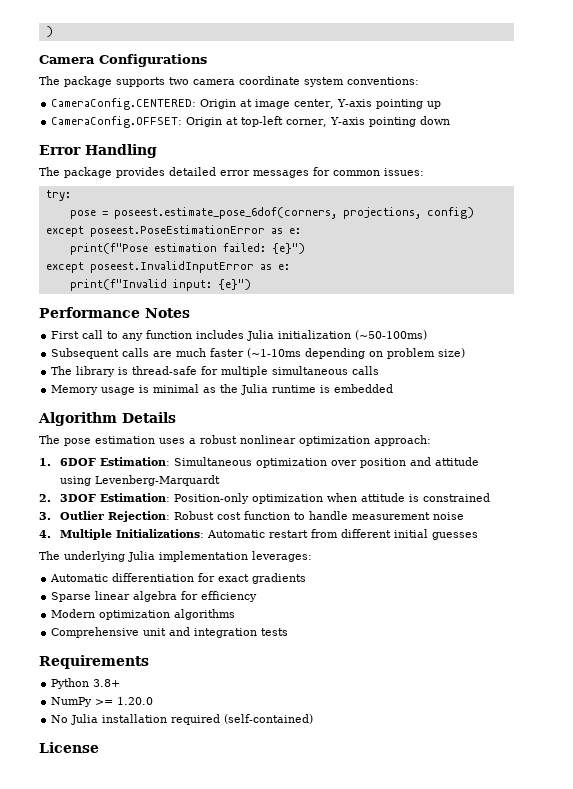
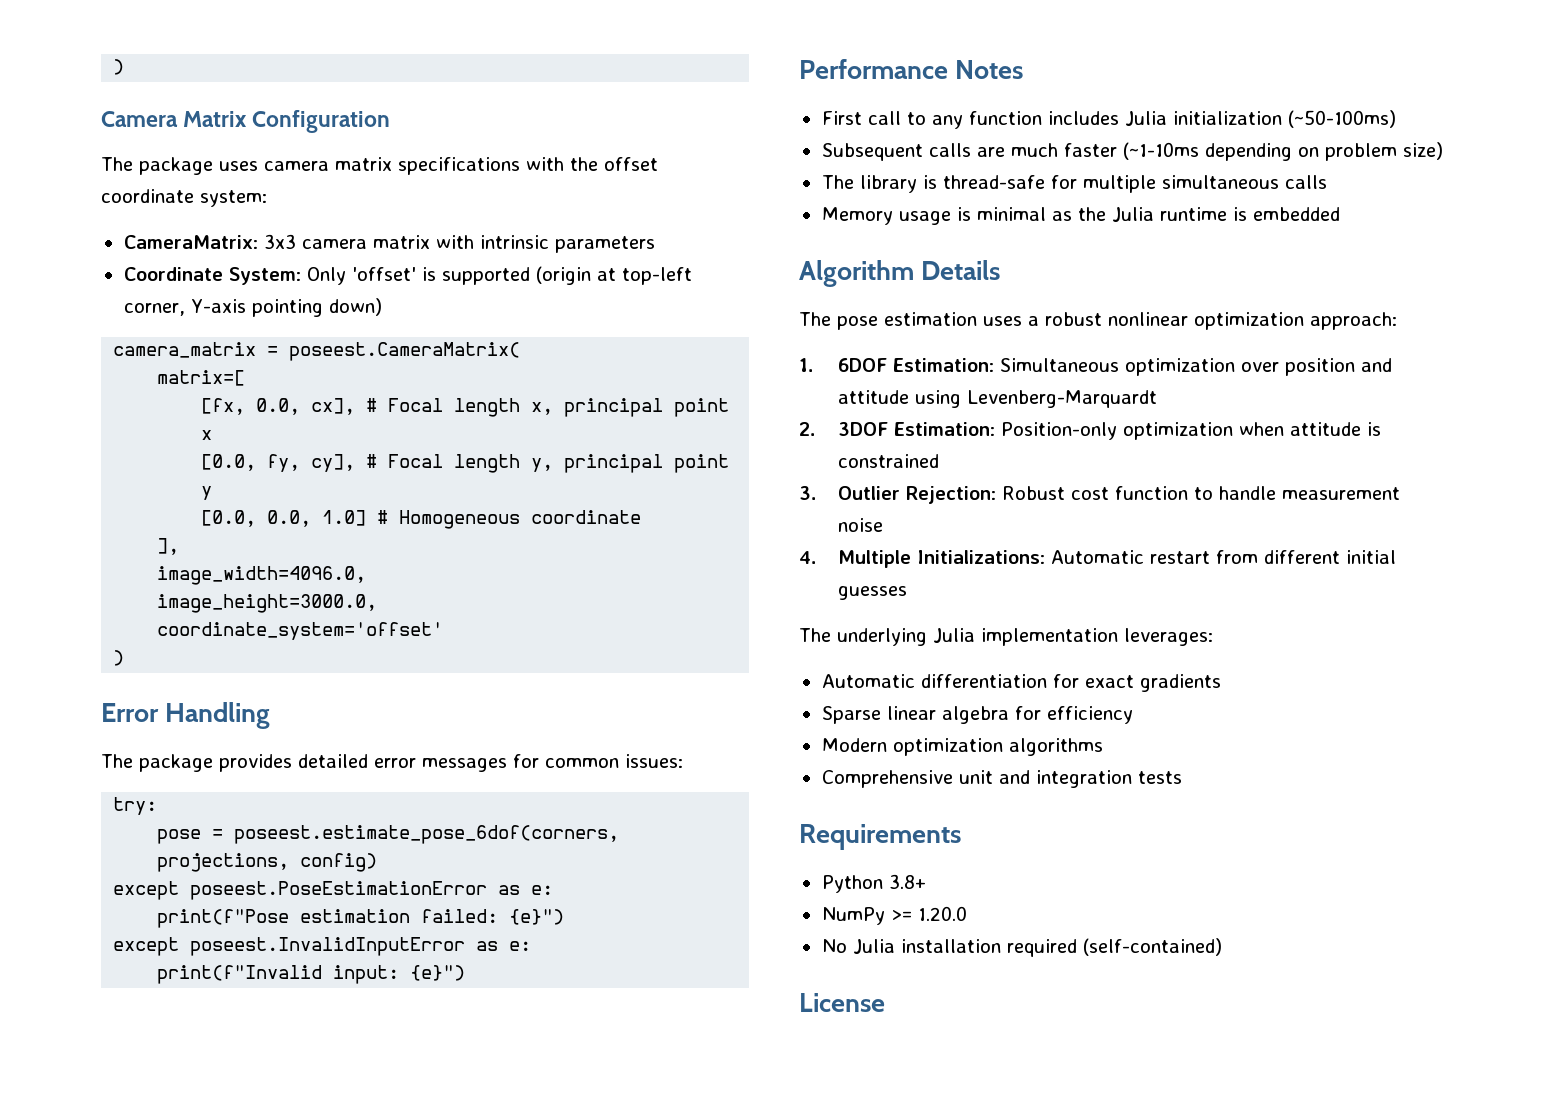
[99,54,207,67] [39,76,419,87] [51,98,442,110] [51,116,223,128] Configurations // The package supports two camera coordinate system conventions: // CameraConfig.CENTERED: Origin at image center, Y-axis pointing up // CameraConfig.OFFSET: Origin -> [183,110,391,133] [101,157,658,175] [101,189,267,207] [123,234,655,253] [123,266,591,285] Matrix Configuration // The package uses camera matrix specifications with the offset coordinate system: // CameraMatrix: 3x3 camera matrix with intrinsic parameters // Coordinate System: Only 'offset' is supported (origin
[420,116,451,125] down -> [328,298,382,316] [113,342,521,361] [157,370,246,386] [201,398,730,417] [201,430,213,440] [201,454,730,473] [201,486,213,500] [201,510,642,529] [157,538,180,555] [157,566,367,585] [157,594,378,613] [157,622,444,640] [113,650,125,666] down) // camera_matrix = poseest.CameraMatrix( // matrix=[ // [fx, 0.0, cx], # Focal length x, principal point x // [0.0, fy, cy], # Focal length y, principal point y // [0.0, 0.0, 1.0] # Homogeneous coordinate // ], // image_width=4096.0, // image_height=3000.0, // coordinate_system='offset' // )

